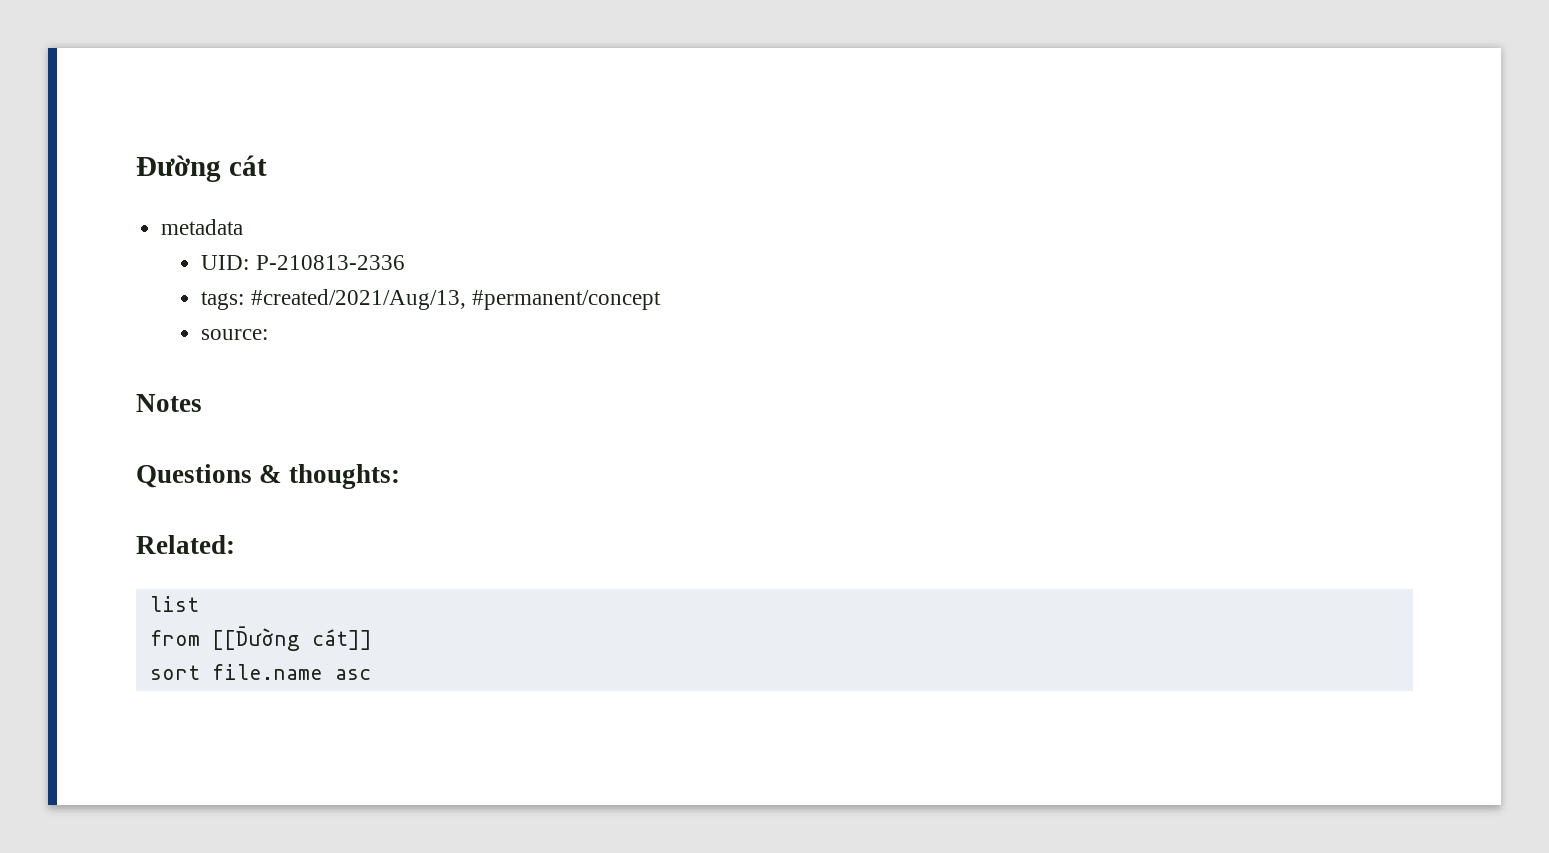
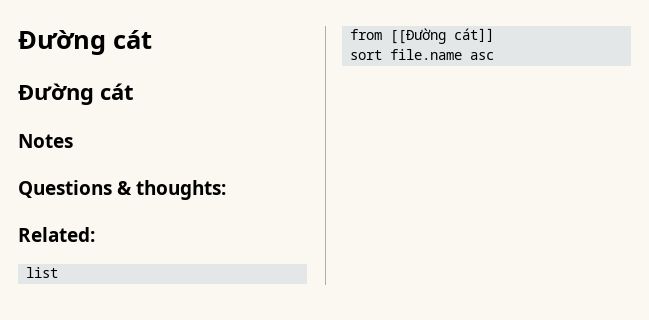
[136,155,267,182] [161,219,244,235] [201,255,405,270] [201,289,661,310] [201,329,269,340] Đường cát // metadata // UID: P-210813-2336 // tags: #created/2021/Aug/13, #permanent/concept // source: -> [18,30,152,55] [18,83,134,105] Đường cát // Đường cát

